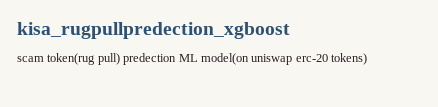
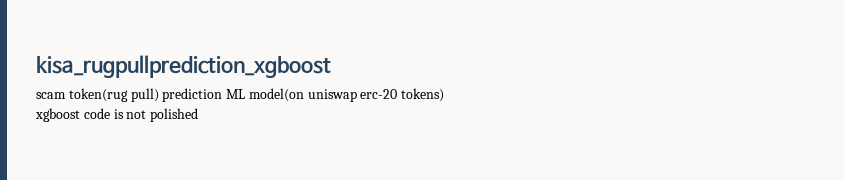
[17,22,290,39] kisa_rugpullpredection_xgboost -> [36,55,331,78] kisa_rugpullprediction_xgboost
[123,53,177,65] predection -> [162,88,223,102] prediction
(367, 59) none -> [35,108,199,122] // xgboost code is not polished

